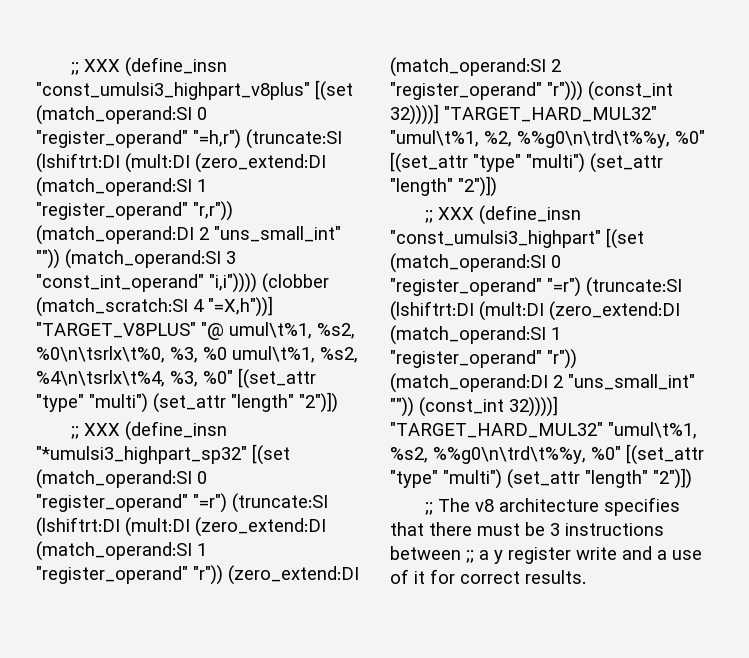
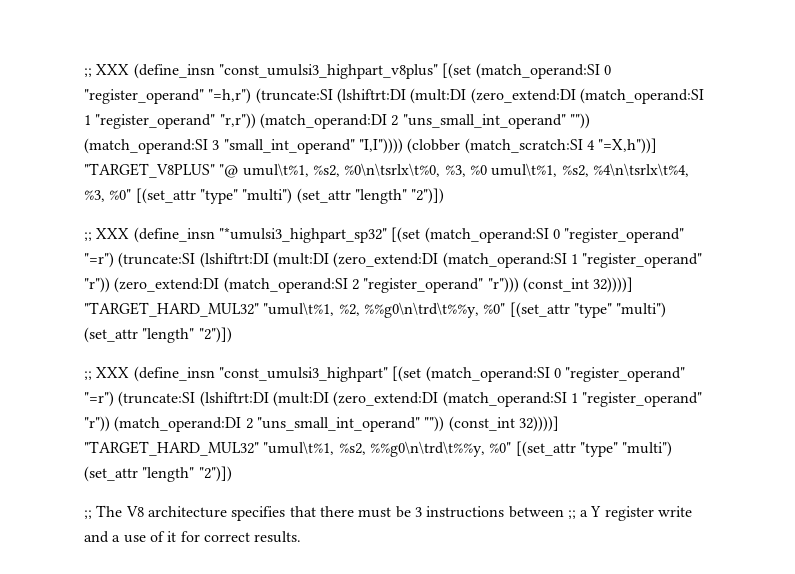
[214,226,341,242] "uns_small_int" -> [402,114,566,129] "uns_small_int_operand"
[36,273,257,293] "const_int_operand" "i,i")))) -> [223,138,403,154] "small_int_operand" "I,I"))))
[568,374,695,390] "uns_small_int" -> [256,417,420,432] "uns_small_int_operand"
[474,499,494,512] v8 -> [125,506,144,517] V8
[494,550,503,564] y -> [590,506,602,517] Y

